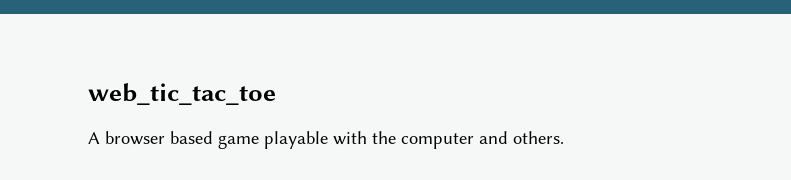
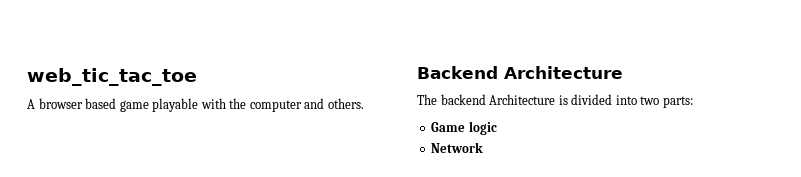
(564, 137) none -> [417,66,623,79] [417,94,693,108] [431,121,497,135] [431,142,484,153] // Backend Architecture // The backend Architecture is divided into two parts: // Game logic // Network

